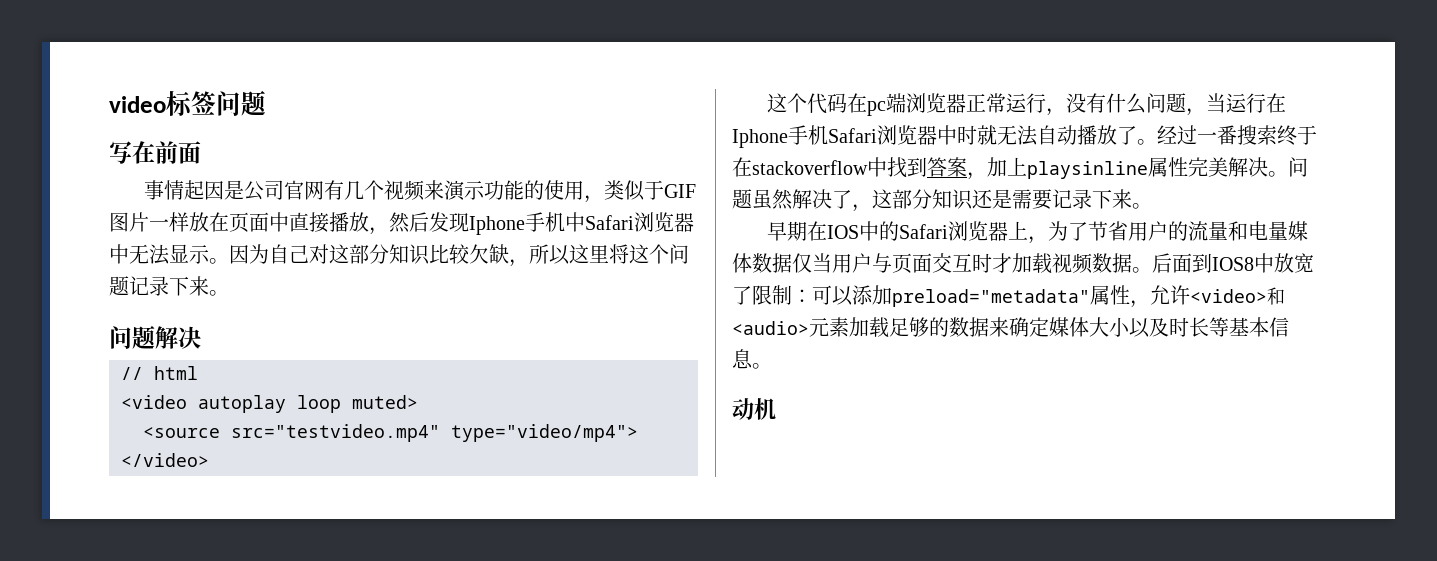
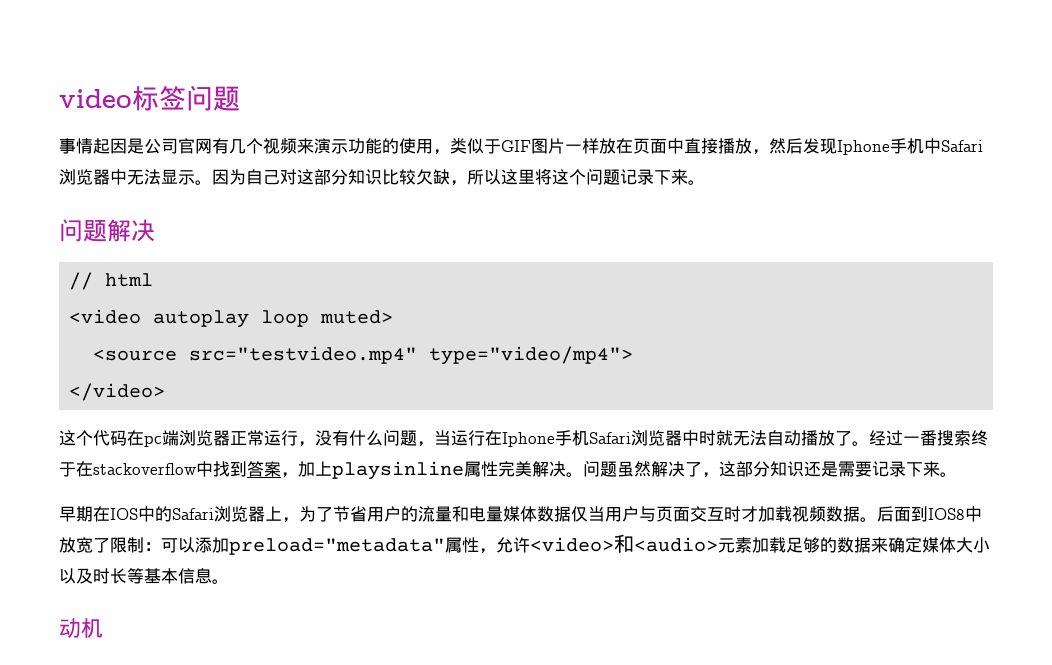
[109,141,201,164] // 写在前面 -> (240, 98) none

